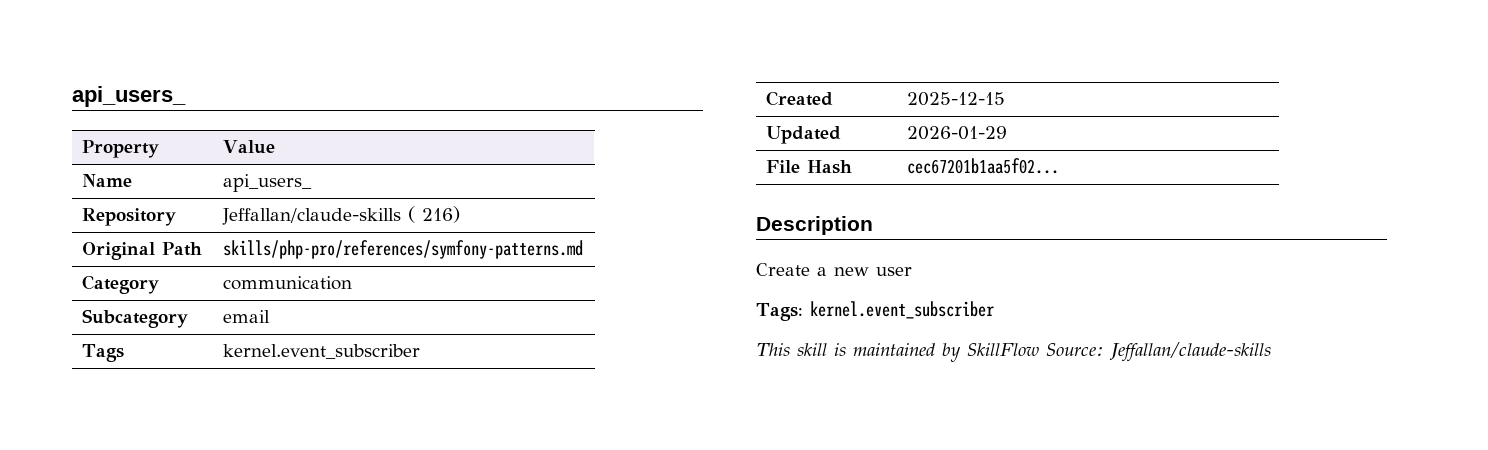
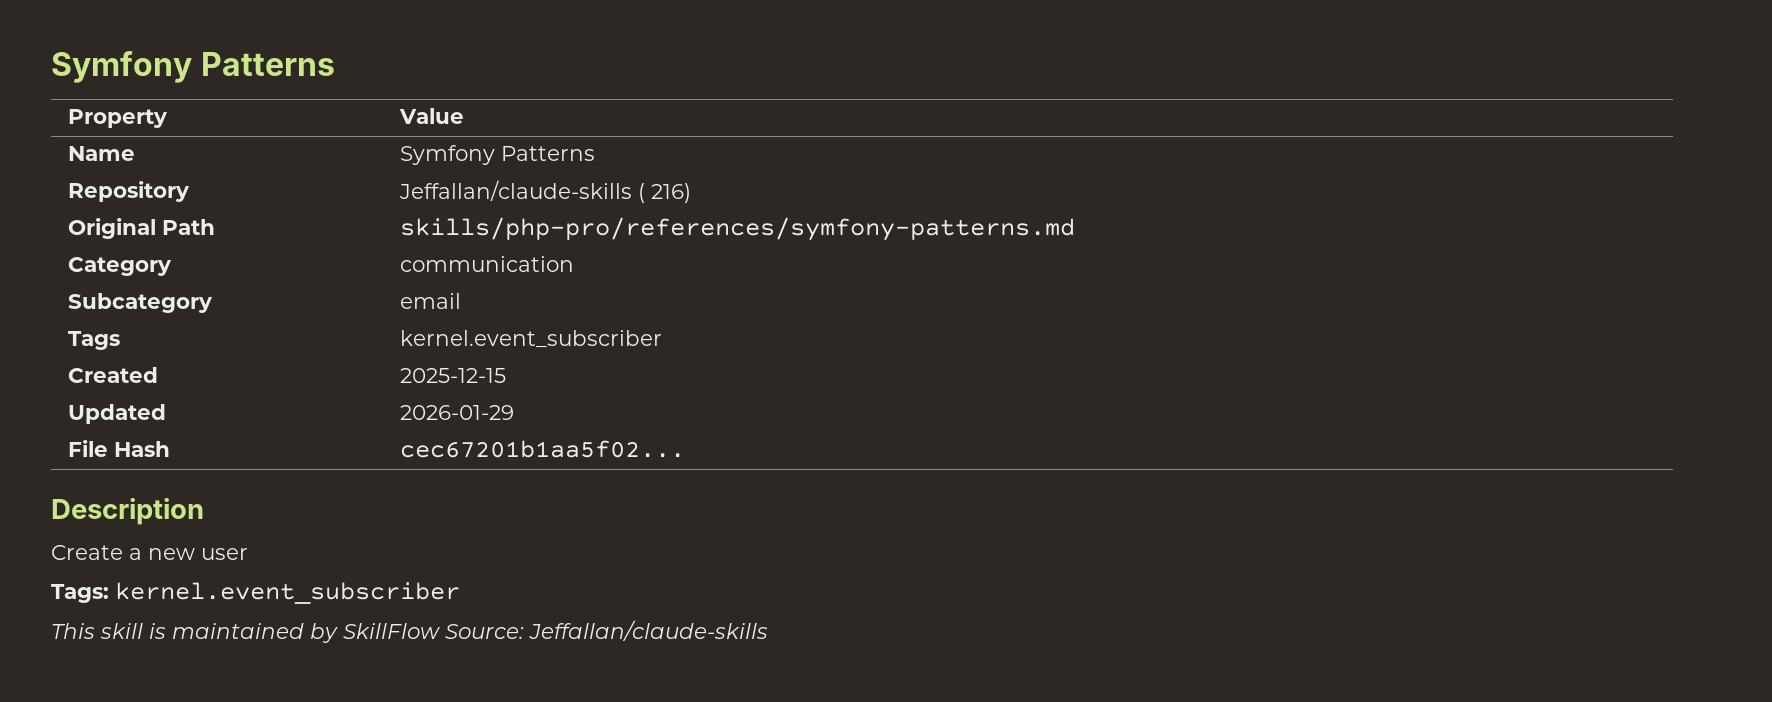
[72,86,186,107] api_users_ -> [51,51,335,83] Symfony Patterns
[223,174,313,192] api_users_ -> [399,145,595,165] Symfony Patterns

